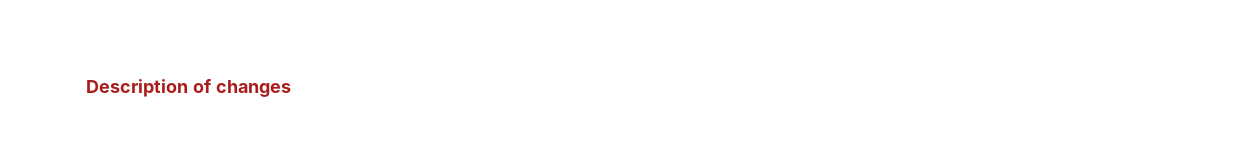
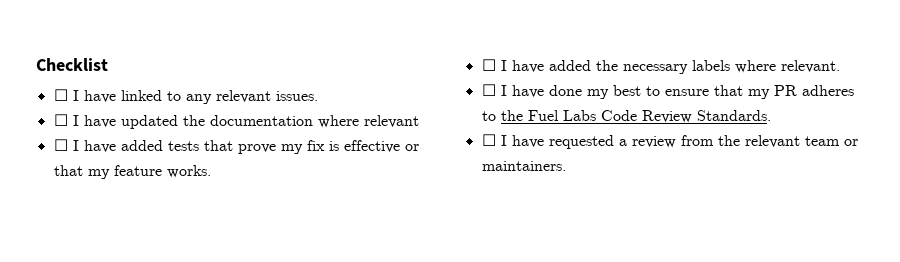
[86,79,291,97] Description of changes -> [36,58,108,71] [53,89,318,104] [53,114,419,129] [53,139,419,154] [53,165,211,179] [481,59,840,74] [481,84,854,99] [481,110,771,123] [481,134,858,149] [481,161,566,171] Checklist // ☐ I have linked to any relevant issues. // ☐ I have updated the documentation where relevant // ☐ I have added tests that prove my fix is effective or that my feature works. // ☐ I have added the necessary labels where relevant. // ☐ I have done my best to ensure that my PR adheres to the Fuel Labs Code Review Standards. // ☐ I have requested a review from the relevant team or maintainers.

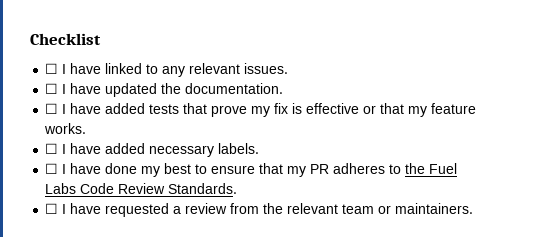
[209,115,419,128] documentation where relevant -> [185,83,284,94] documentation.
[595,60,840,74] the necessary labels where relevant. -> [149,143,260,157] necessary labels.

